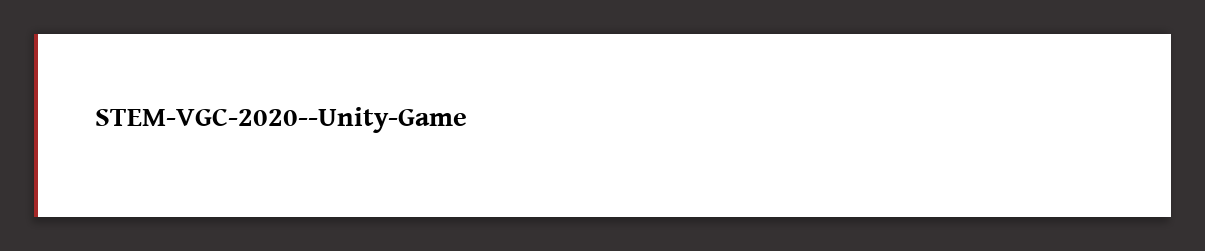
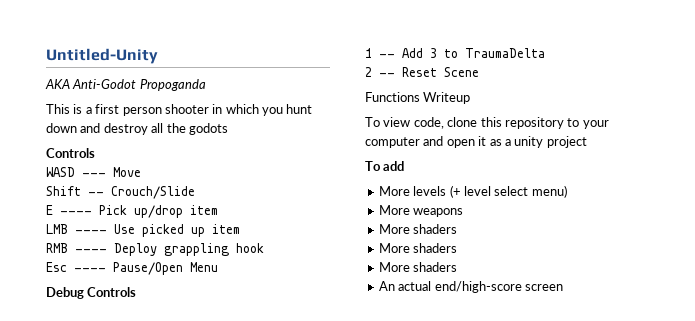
[95,107,467,133] STEM-VGC-2020--Unity-Game -> [46,48,158,64] [45,79,206,91] [46,104,313,116] [46,123,228,135] [46,148,95,158] [46,167,141,177] [46,186,195,199] [46,205,218,218] [46,224,240,237] [46,243,264,256] [46,262,218,275] [46,287,137,299] [365,48,545,58] [365,67,479,77] [365,92,471,104] [365,117,609,129] [365,136,587,148] [365,161,405,171] [378,185,567,198] [378,205,464,217] [378,224,458,234] [378,243,458,253] [378,262,458,272] [378,281,563,293] Untitled-Unity // AKA Anti-Godot Propoganda // This is a first person shooter in which you hunt down and destroy all the godots // Controls // WASD --- Move // Shift -- Crouch/Slide // E ---- Pick up/drop item // LMB ---- Use picked up item // RMB ---- Deploy grappling hook // Esc ---- Pause/Open Menu // Debug Controls // 1 -- Add 3 to TraumaDelta // 2 -- Reset Scene // Functions Writeup // To view code, clone this repository to your computer and open it as a unity project // To add // More levels (+ level select menu) // More weapons // More shaders // More shaders // More shaders // An actual end/high-score screen

